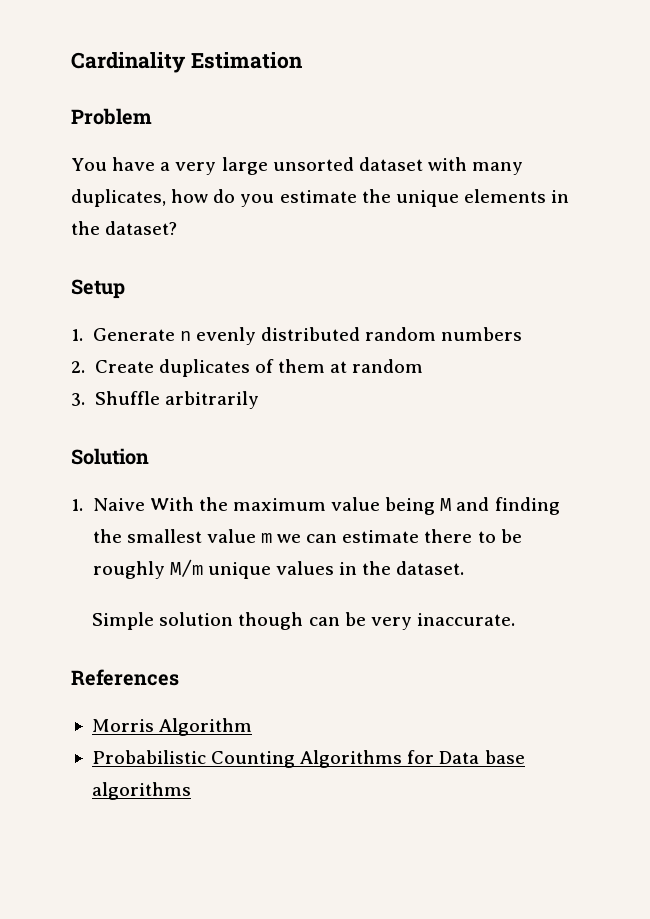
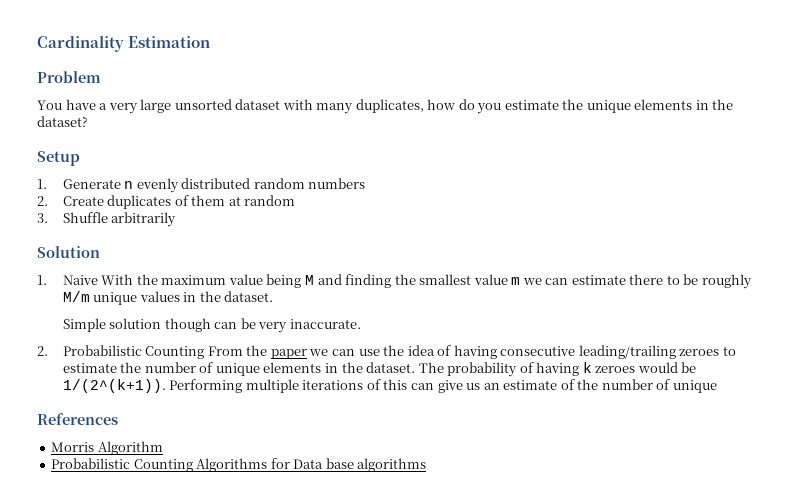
(515, 619) none -> [37,345,736,359] [62,362,697,377] [62,379,717,393] // 2. Probabilistic Counting From the paper we can use the idea of having consecutive leading/trailing zeroes to estimate the number of unique elements in the dataset. The probability of having k zeroes would be 1/(2^(k+1)). Performing multiple iterations of this can give us an estimate of the number of unique

